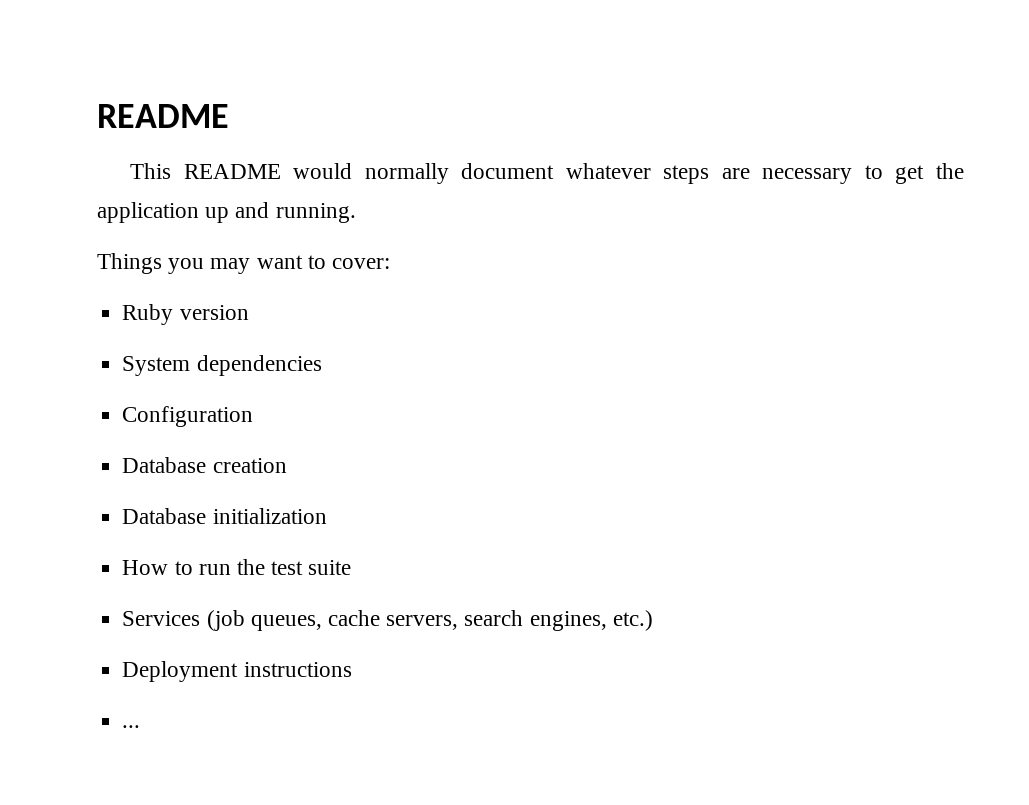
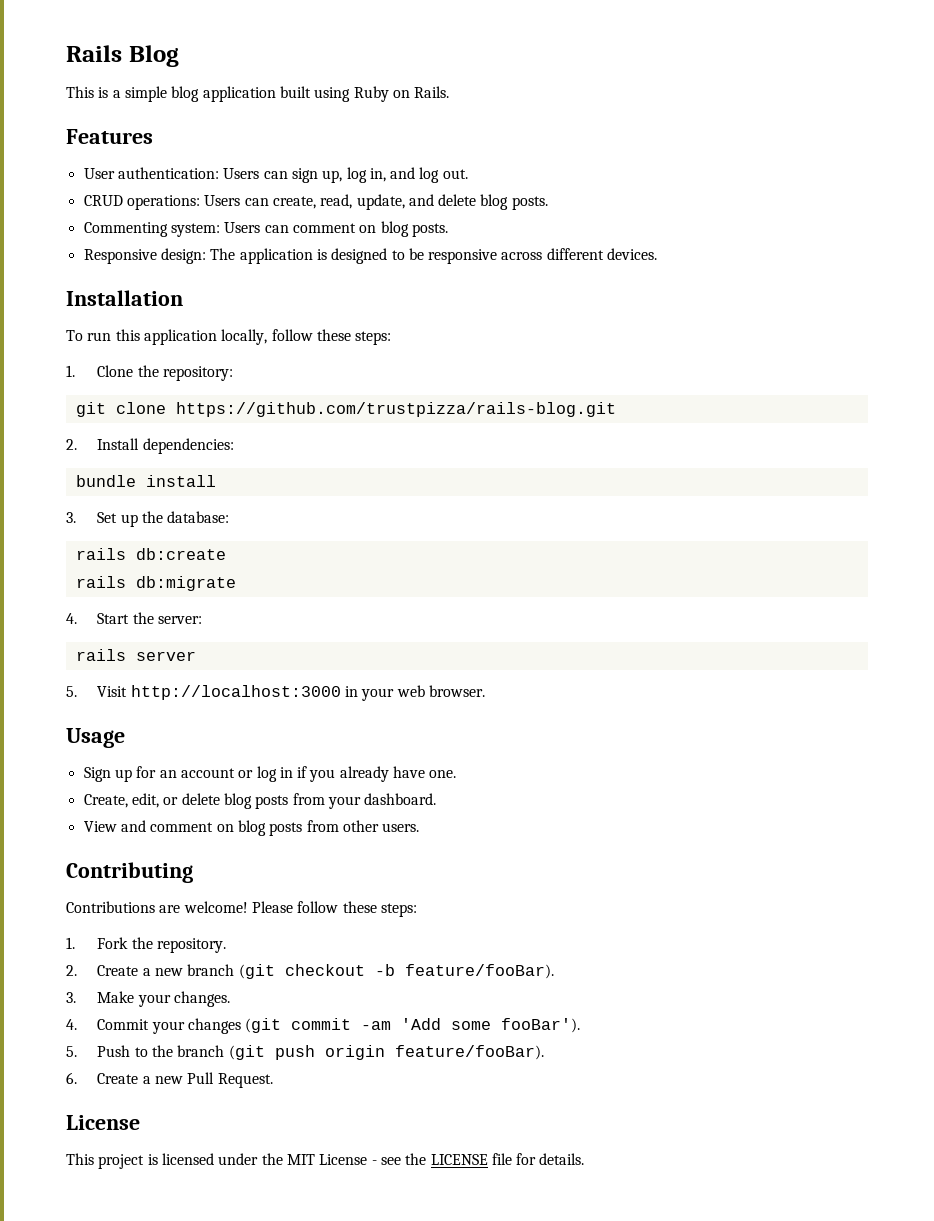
[97,104,229,128] [129,163,964,184] [97,202,356,223] [97,253,391,274] [122,304,249,325] [122,355,322,376] [122,406,254,427] [122,457,287,473] [122,508,327,524] [122,559,352,575] [122,610,653,631] [122,661,352,682] [122,725,141,728] README // This README would normally document whatever steps are necessary to get the application up and running. // Things you may want to cover: // Ruby version // System dependencies // Configuration // Database creation // Database initialization // How to run the test suite // Services (job queues, cache servers, search engines, etc.) // Deployment instructions // ... -> [66,45,179,67] [66,86,450,102] [66,129,153,144] [83,167,468,183] [83,194,548,210] [83,221,448,237] [83,248,658,264] [66,290,183,306] [66,329,392,345] [66,365,234,381] [75,402,616,417] [66,438,234,454] [75,475,216,487] [66,511,230,527] [75,548,226,560] [75,576,236,591] [66,612,203,624] [75,649,196,661] [66,685,485,701] [66,728,125,748] [83,766,457,782] [83,793,437,809] [83,820,420,836] [66,862,193,883] [66,901,417,917] [66,937,227,953] [66,964,554,979] [66,991,231,1007] [66,1018,581,1034] [66,1045,544,1060] [66,1072,273,1088] [66,1115,140,1130] [66,1153,585,1169] Rails Blog // This is a simple blog application built using Ruby on Rails. // Features // User authentication: Users can sign up, log in, and log out. // CRUD operations: Users can create, read, update, and delete blog posts. // Commenting system: Users can comment on blog posts. // Responsive design: The application is designed to be responsive across different devices. // Installation // To run this application locally, follow these steps: // 1. Clone the repository: // git clone https://github.com/trustpizza/rails-blog.git // 2. Install dependencies: // bundle install // 3. Set up the database: // rails db:create // rails db:migrate // 4. Start the server: // rails server // 5. Visit http://localhost:3000 in your web browser. // Usage // Sign up for an account or log in if you already have one. // Create, edit, or delete blog posts from your dashboard. // View and comment on blog posts from other users. // Contributing // Contributions are welcome! Please follow these steps: // 1. Fork the repository. // 2. Create a new branch (git checkout -b feature/fooBar). // 3. Make your changes. // 4. Commit your changes (git commit -am 'Add some fooBar'). // 5. Push to the branch (git push origin feature/fooBar). // 6. Create a new Pull Request. // License // This project is licensed under the MIT License - see the LICENSE file for details.

